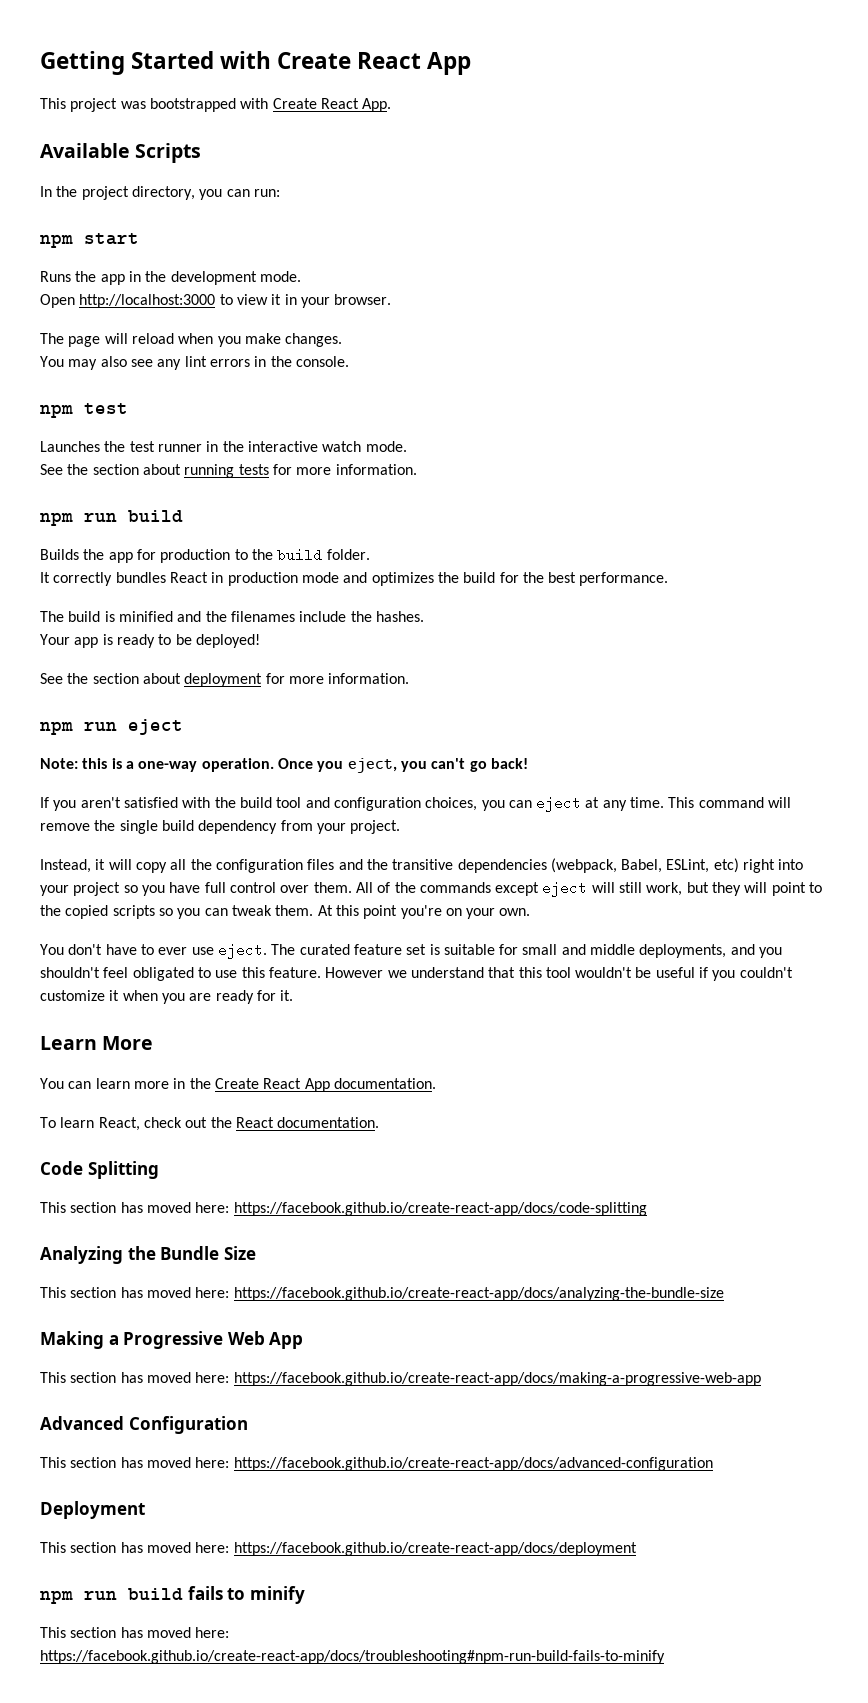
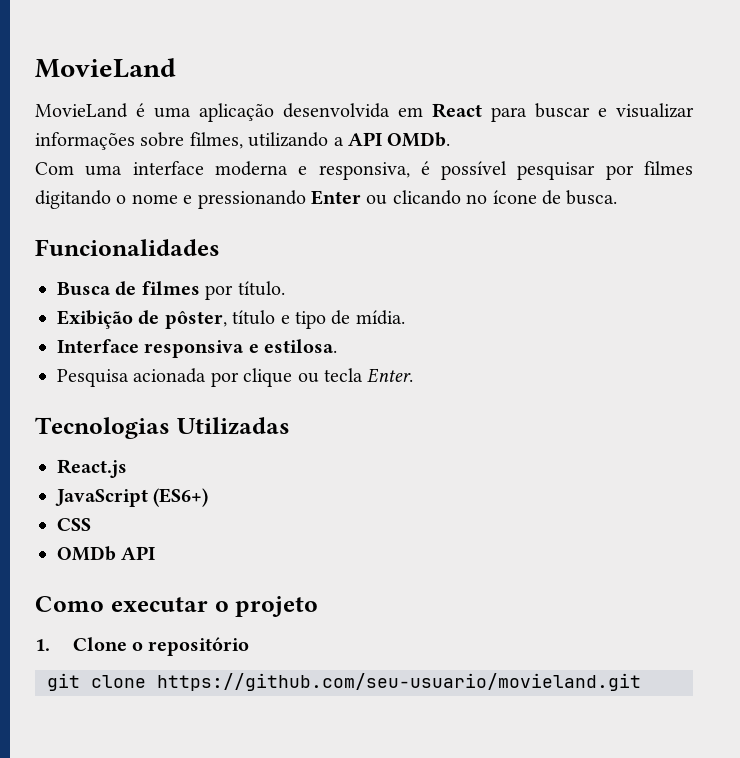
[40,51,472,75] [40,98,392,112] [40,143,202,163] [40,186,280,200] [40,233,139,248] [40,271,301,285] [40,294,392,308] [40,333,343,347] [40,356,349,370] [40,403,128,418] [40,441,407,452] [40,464,417,478] [40,510,183,526] [40,548,370,563] [40,572,669,586] [40,611,424,622] [40,634,260,648] [40,673,410,687] [40,719,183,735] [40,758,528,773] [40,796,792,812] [40,820,401,834] [40,858,804,873] [40,881,823,897] [40,905,531,919] [40,943,783,959] [40,967,793,981] [40,990,294,1004] [40,1036,154,1050] [40,1078,436,1092] [40,1117,380,1131] [40,1161,159,1179] [40,1202,647,1216] [40,1246,256,1264] [40,1287,724,1301] [40,1331,304,1349] [40,1372,761,1386] [40,1416,248,1434] [40,1457,713,1471] [40,1501,145,1519] [40,1542,637,1556] [40,1586,305,1604] [40,1627,230,1638] [40,1650,665,1664] Getting Started with Create React App // This project was bootstrapped with Create React App. // Available Scripts // In the project directory, you can run: // npm start // Runs the app in the development mode. // Open http://localhost:3000 to view it in your browser. // The page will reload when you make changes. // You may also see any lint errors in the console. // npm test // Launches the test runner in the interactive watch mode. // See the section about running tests for more information. // npm run build // Builds the app for production to the build folder. // It correctly bundles React in production mode and optimizes the build for the best performance. // The build is minified and the filenames include the hashes. // Your app is ready to be deployed! // See the section about deployment for more information. // npm run eject // Note: this is a one-way operation. Once you eject, you can't go back! // If you aren't satisfied with the build tool and configuration choices, you can eject at any time. This command will remove the single build dependency from your project. // Instead, it will copy all the configuration files and the transitive dependencies (webpack, Babel, ESLint, etc) right into your project so you have full control over them. All of the commands except eject will still work, but they will point to the copied scripts so you can tweak them. At this point you're on your own. // You don't have to ever use eject. The curated feature set is suitable for small and middle deployments, and you shouldn't feel obligated to use this feature. However we understand that this tool wouldn't be useful if you couldn't customize it when you are ready for it. // Learn More // You can learn more in the Create React App documentation. // To learn React, check out the React documentation. // Code Splitting // This section has moved here: https://facebook.github.io/create-react-app/docs/code-splitting // Analyzing the Bundle Size // This section has moved here: https://facebook.github.io/create-react-app/docs/analyzing-the-bundle-size // Making a Progressive Web App // This section has moved here: https://facebook.github.io/create-react-app/docs/making-a-progressive-web-app // Advanced Configuration // This section has moved here: https://facebook.github.io/create-react-app/docs/advanced-configuration // Deployment // This section has moved here: https://facebook.github.io/create-react-app/docs/deployment // npm run build fails to minify // This section has moved here: https://facebook.github.io/create-react-app/docs/troubleshooting#npm-run-build-fails-to-minify -> [35,58,176,78] [35,103,694,122] [35,132,451,150] [35,161,693,180] [35,190,618,209] [35,239,220,256] [57,281,285,300] [57,310,405,329] [57,339,338,358] [57,368,414,387] [35,417,290,439] [57,459,127,478] [55,488,209,507] [57,518,91,531] [57,546,156,561] [35,596,319,617] [35,637,250,656] [47,673,641,691] MovieLand // MovieLand é uma aplicação desenvolvida em React para buscar e visualizar informações sobre filmes, utilizando a API OMDb. // Com uma interface moderna e responsiva, é possível pesquisar por filmes digitando o nome e pressionando Enter ou clicando no ícone de busca. // Funcionalidades // Busca de filmes por título. // Exibição de pôster, título e tipo de mídia. // Interface responsiva e estilosa. // Pesquisa acionada por clique ou tecla Enter. // Tecnologias Utilizadas // React.js // JavaScript (ES6+) // CSS // OMDb API // Como executar o projeto // 1. Clone o repositório // git clone https://github.com/seu-usuario/movieland.git

